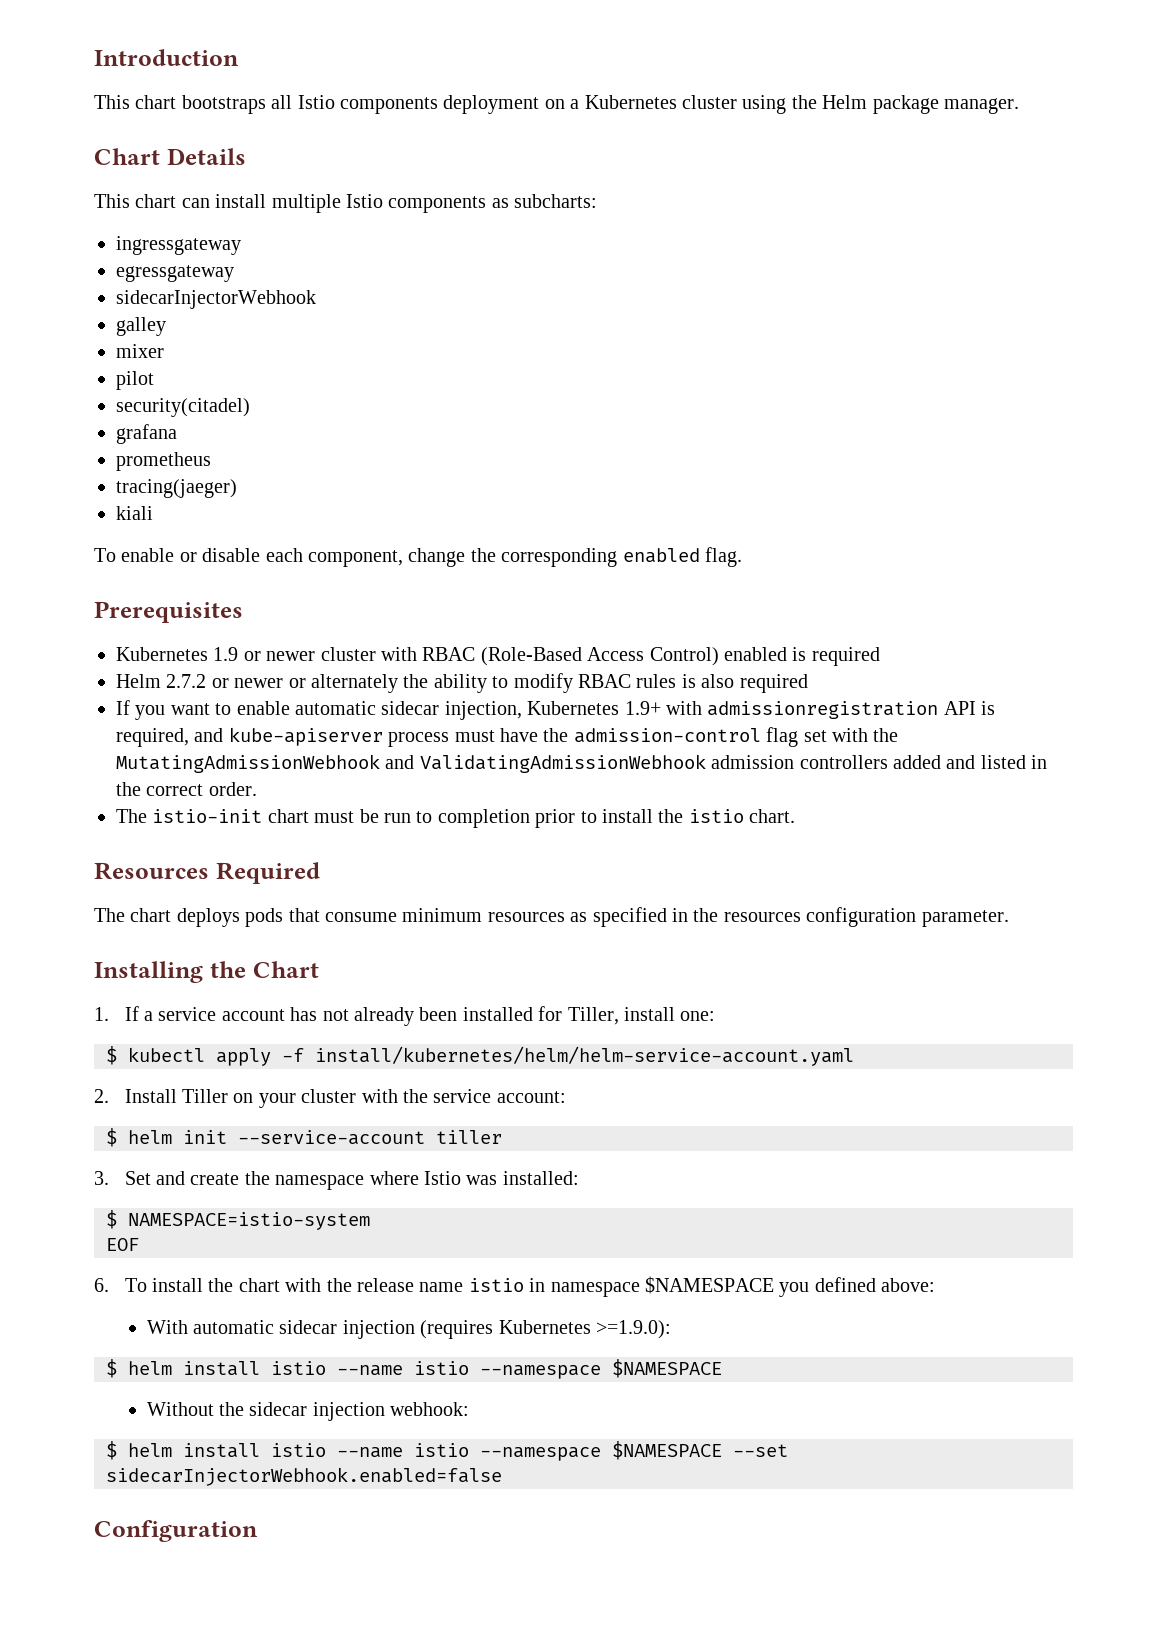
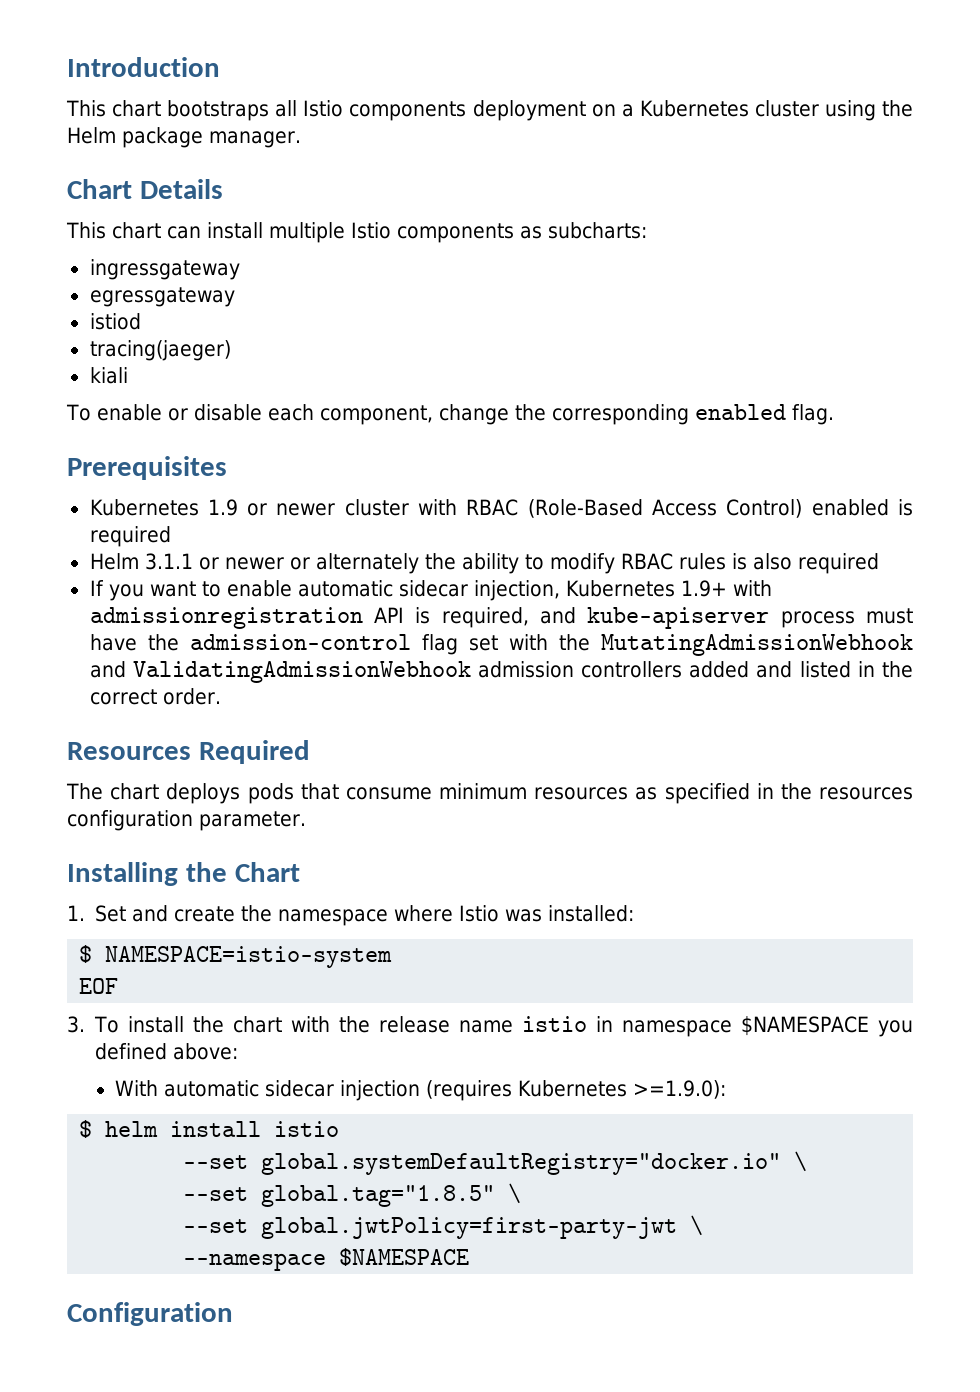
[116,290,316,309] [116,317,166,336] [116,344,164,358] [116,371,154,390] [116,398,250,417] [116,424,177,444] [116,452,211,471] sidecarInjectorWebhook // galley // mixer // pilot // security(citadel) // grafana // prometheus -> [89,313,141,330] istiod
[166,674,207,688] 2.7.2 -> [144,553,193,570] 3.1.1
[116,809,796,828] // The istio-init chart must be run to completion prior to install the istio chart. -> (221, 696) none
[124,1006,716,1026] [106,1046,854,1066] [94,1089,566,1108] [106,1128,502,1147] [94,1171,109,1185] If a service account has not already been installed for Tiller, install one: // $ kubectl apply -f install/kubernetes/helm/helm-service-account.yaml // 2. Install Tiller on your cluster with the service account: // $ helm init --service-account tiller // 3. -> (85, 913) none
[94,1278,109,1292] 6. -> [67,1016,85,1033] 3.
[337,1359,722,1379] [146,1402,470,1421] [106,1441,788,1461] [106,1467,502,1486] --name istio --namespace $NAMESPACE // Without the sidecar injection webhook: // $ helm install istio --name istio --namespace $NAMESPACE --set sidecarInjectorWebhook.enabled=false -> [183,1151,808,1175] [183,1183,522,1207] [183,1215,704,1239] [183,1248,470,1271] // --set global.systemDefaultRegistry="docker.io" \ // --set global.tag="1.8.5" \ // --set global.jwtPolicy=first-party-jwt \ // --namespace $NAMESPACE

